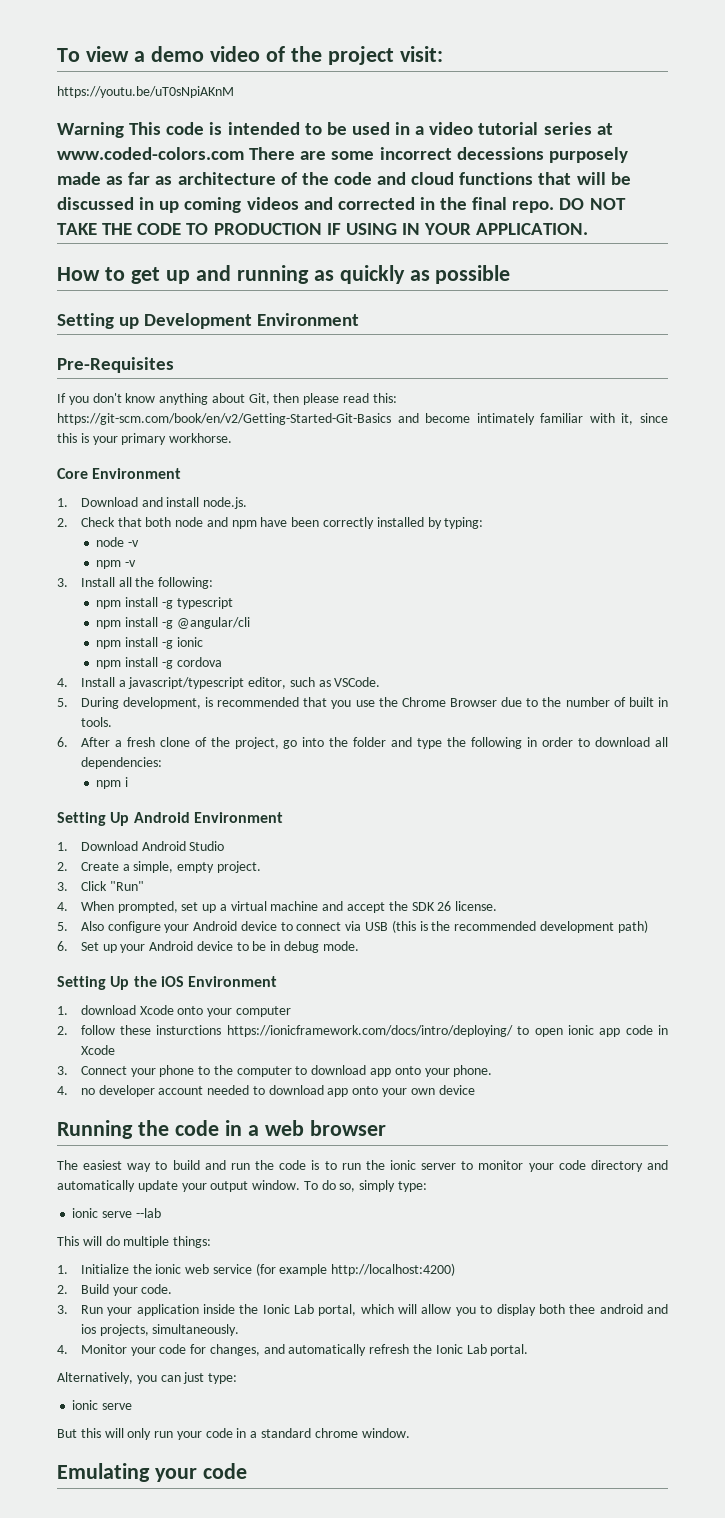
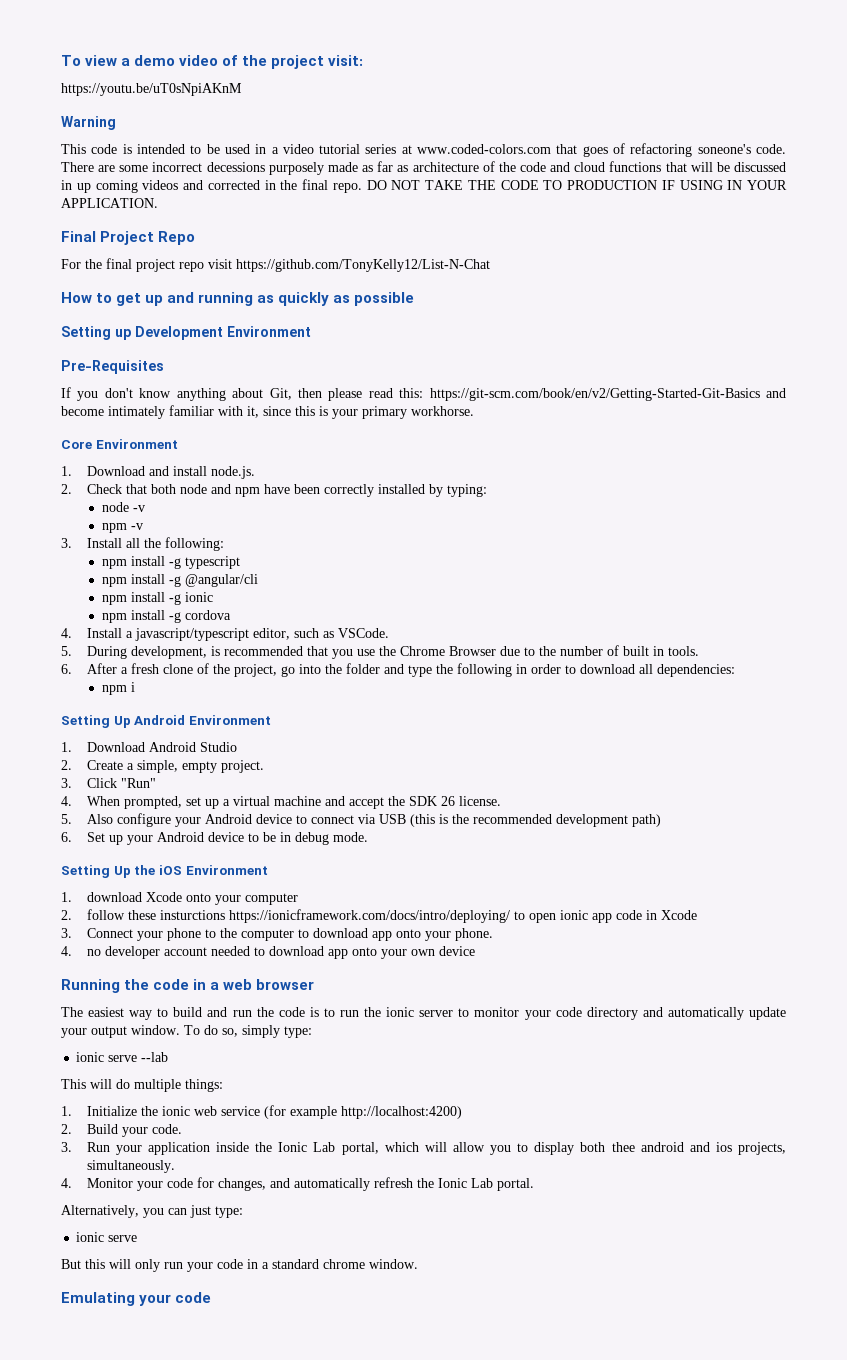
(124, 130) none -> (116, 123) //
(244, 153) none -> [556,143,786,157] that goes of refactoring soneone's code.
(589, 229) none -> [61,231,196,245] [61,258,490,272] // Final Project Repo // For the final project repo visit https://github.com/TonyKelly12/List-N-Chat

